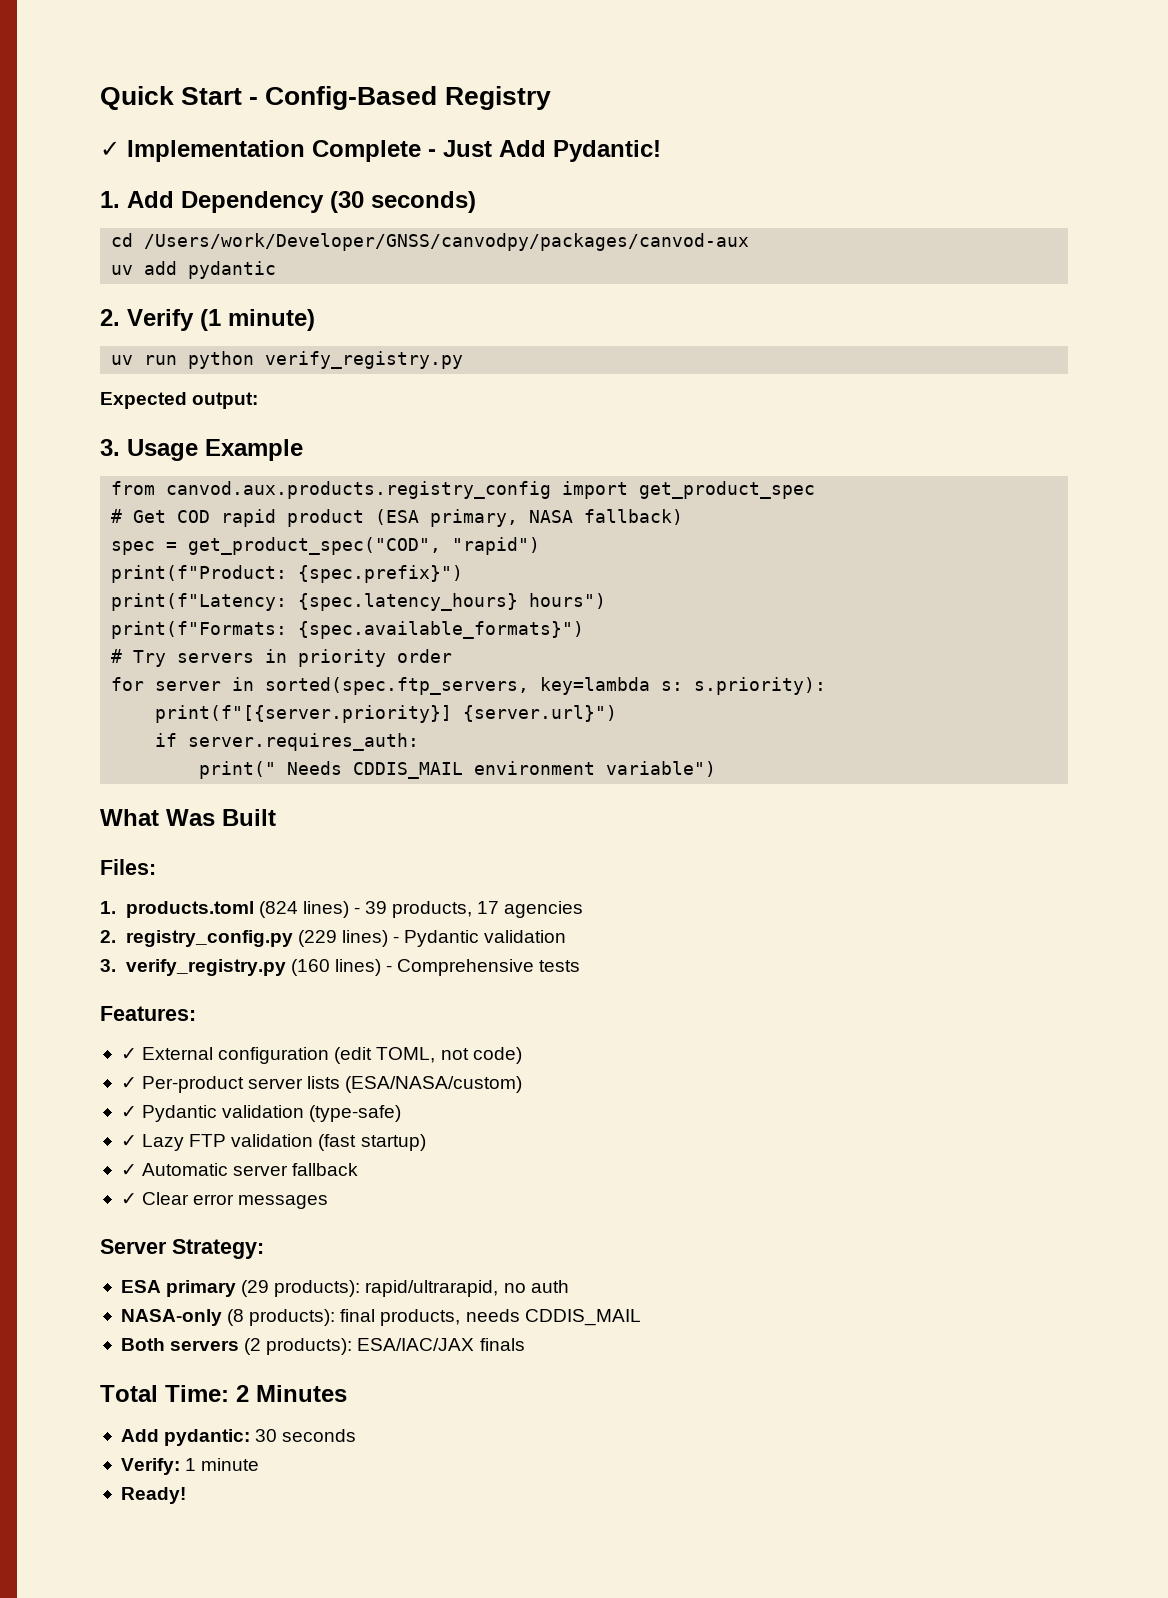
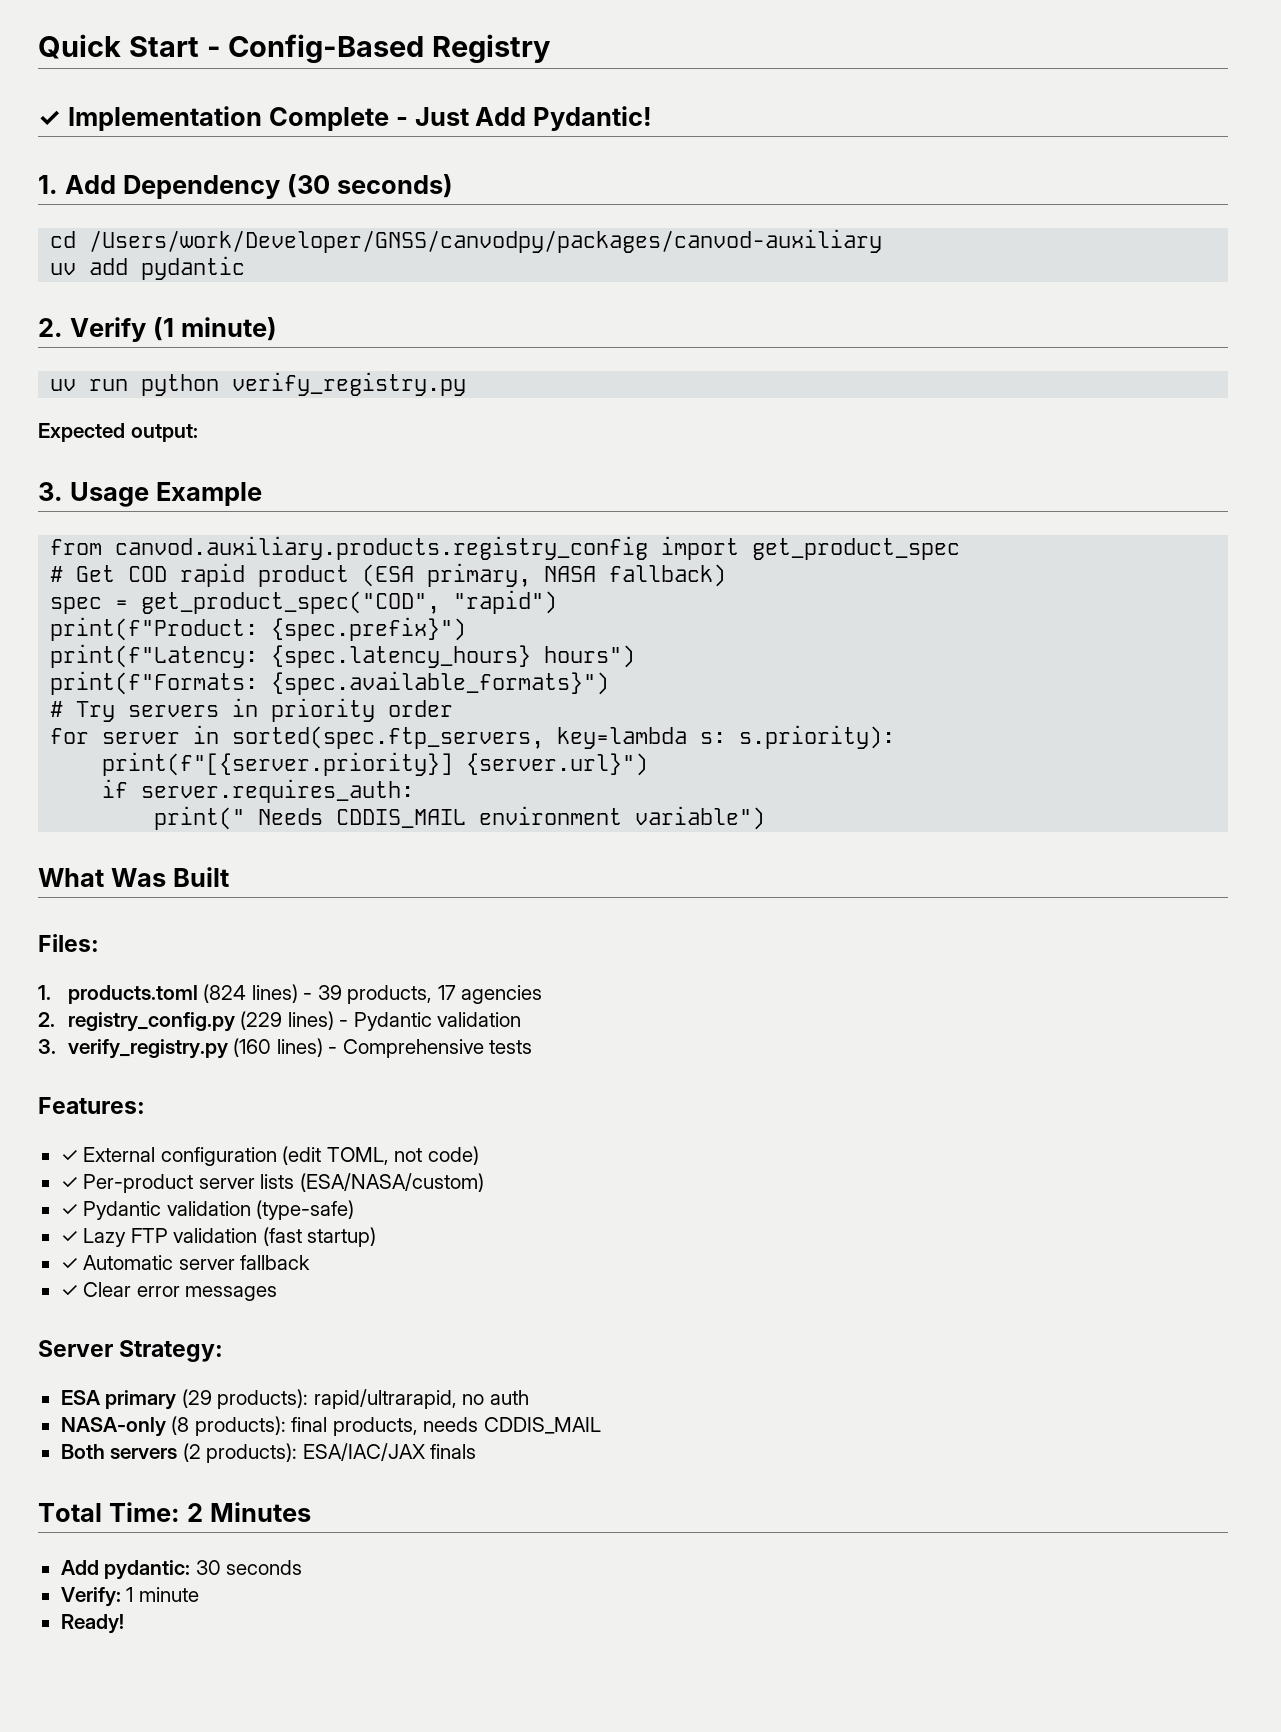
[144,233,750,251] /Users/work/Developer/GNSS/canvodpy/packages/canvod-aux -> [89,229,883,253] /Users/work/Developer/GNSS/canvodpy/packages/canvod-auxiliary
[166,481,552,499] canvod.aux.products.registry_config -> [115,536,649,560] canvod.auxiliary.products.registry_config

